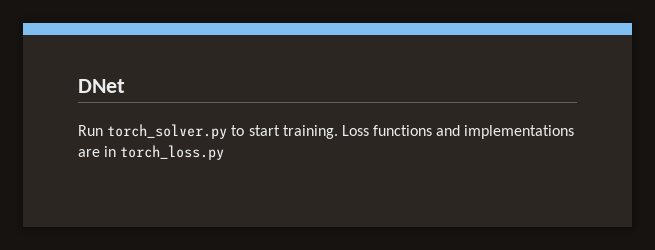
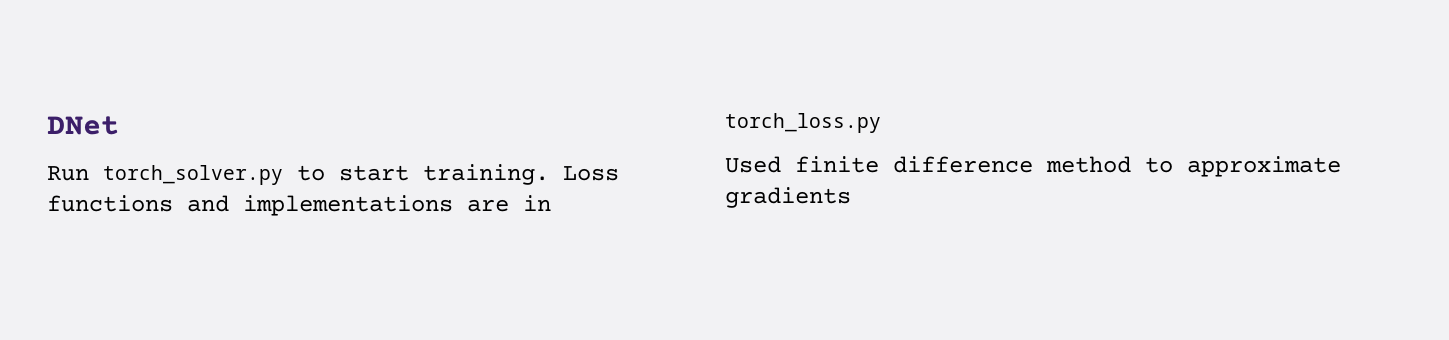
(225, 152) none -> [725,156,1341,177] [725,187,851,208] // Used finite difference method to approximate gradients

